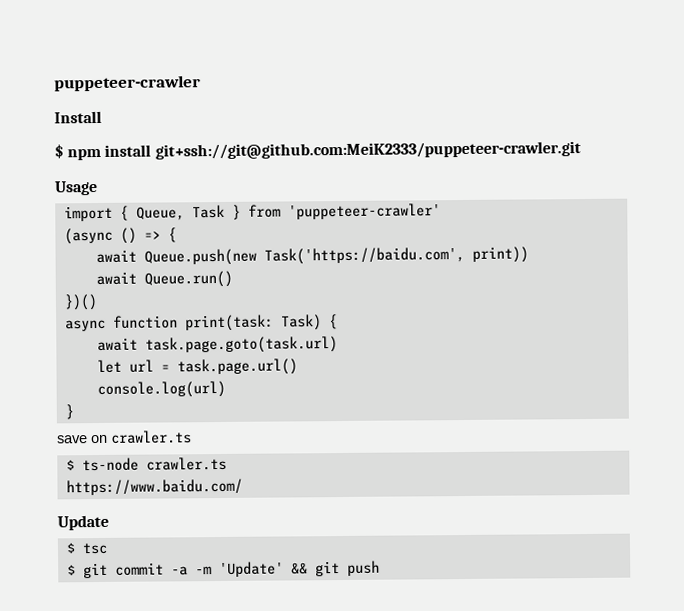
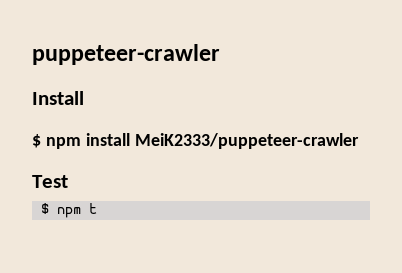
[154,141,581,160] [54,181,98,196] [63,203,441,222] [63,227,177,245] [95,246,529,266] [95,270,233,288] [63,294,98,311] [64,314,338,332] [96,336,338,354] [96,358,298,376] [96,380,226,399] [64,404,74,420] [57,430,192,444] [65,456,227,472] [65,478,243,496] [57,514,109,531] [65,542,108,555] [66,560,380,579] git+ssh://git@github.com:MeiK2333/puppeteer-crawler.git // Usage // import { Queue, Task } from 'puppeteer-crawler' // (async () => { // await Queue.push(new Task('https://baidu.com', print)) // await Queue.run() // })() // async function print(task: Task) { // await task.page.goto(task.url) // let url = task.page.url() // console.log(url) // } // save on crawler.ts // $ ts-node crawler.ts // https://www.baidu.com/ // Update // $ tsc // $ git commit -a -m 'Update' && git push -> [134,133,359,149] [32,175,68,188] [41,203,98,218] MeiK2333/puppeteer-crawler // Test // $ npm t

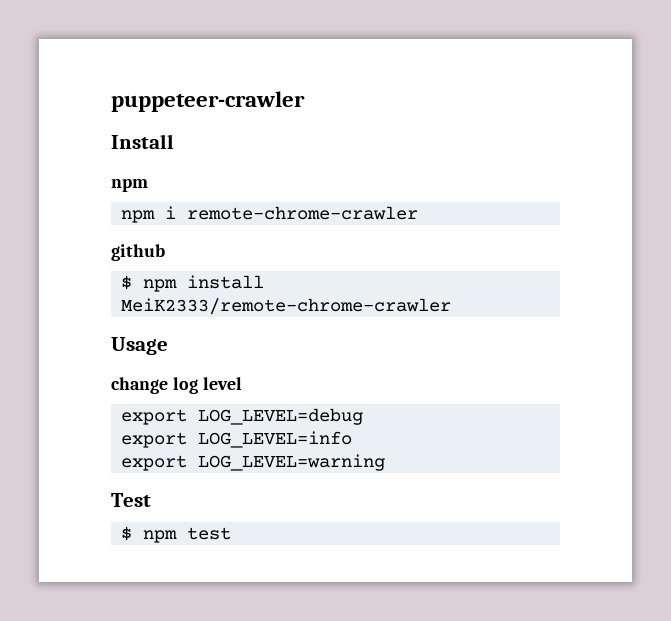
[32,133,359,149] $ npm install MeiK2333/puppeteer-crawler -> [111,179,148,192] [120,206,418,223] [111,244,165,261] [120,275,264,292] [120,298,451,315] [111,337,168,355] [111,377,242,394] [120,408,363,425] [120,431,352,448] [120,454,385,471] npm // npm i remote-chrome-crawler // github // $ npm install MeiK2333/remote-chrome-crawler // Usage // change log level // export LOG_LEVEL=debug // export LOG_LEVEL=info // export LOG_LEVEL=warning
[89,203,98,214] t -> [186,527,231,540] test

